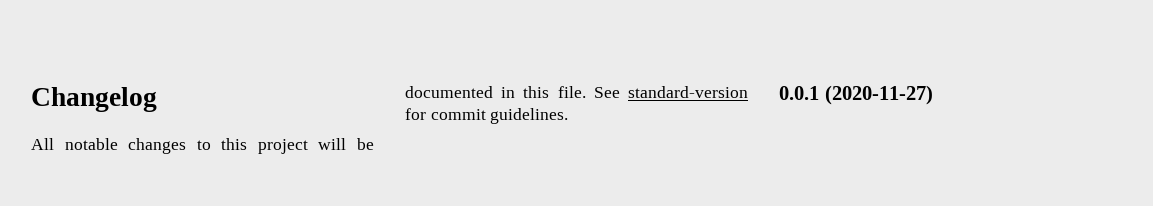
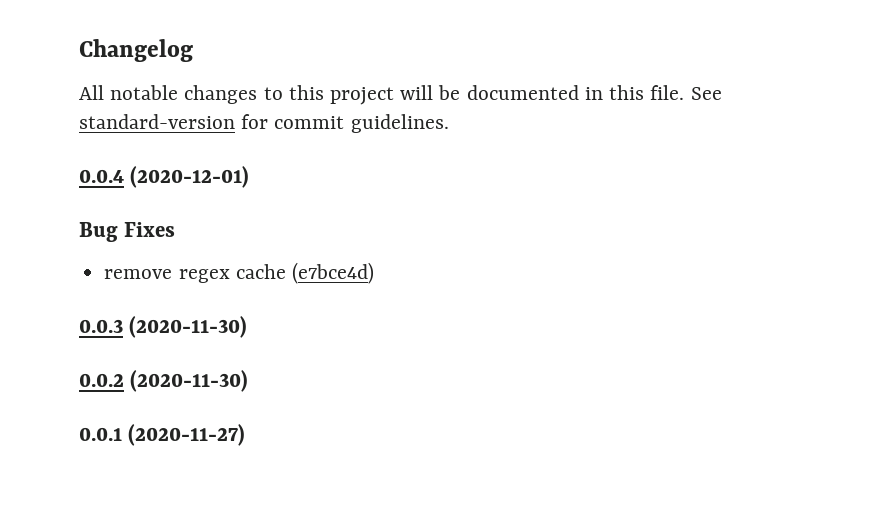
(569, 116) none -> [79,166,250,188] [79,222,176,242] [104,262,374,284] [79,316,248,338] [79,370,249,392] // 0.0.4 (2020-12-01) // Bug Fixes // remove regex cache (e7bce4d) // 0.0.3 (2020-11-30) // 0.0.2 (2020-11-30)

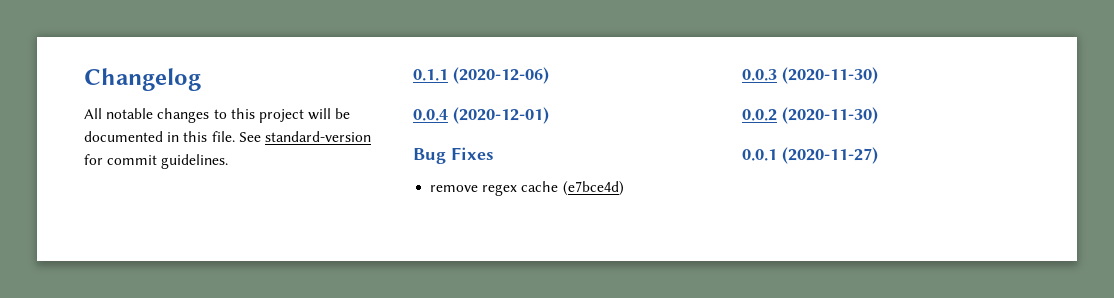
(449, 123) none -> [413,67,549,84] // 0.1.1 (2020-12-06)

